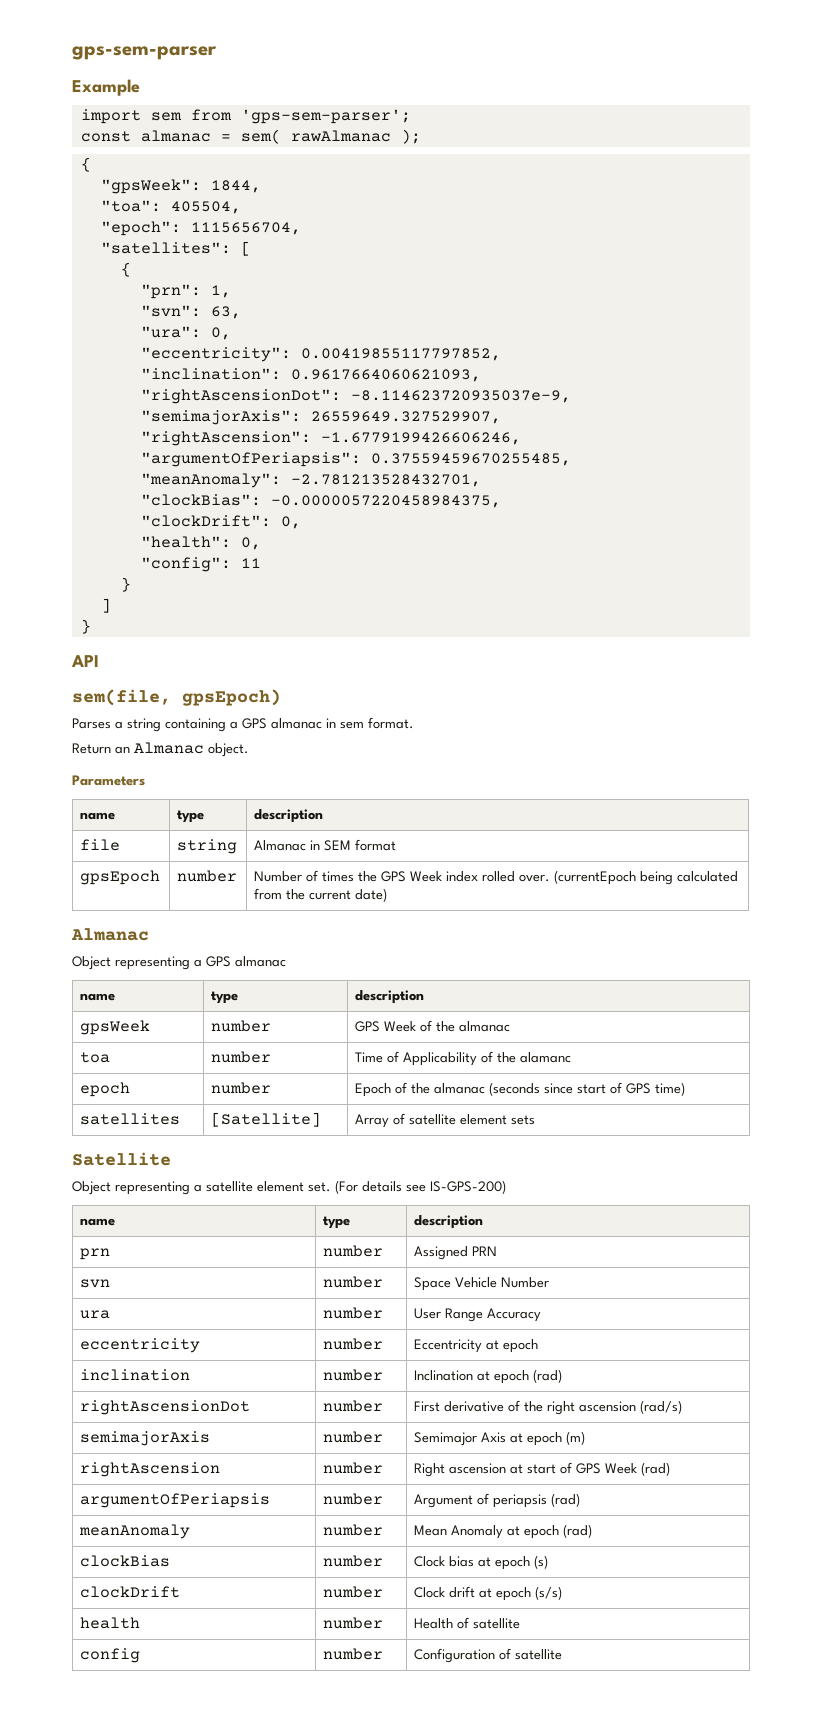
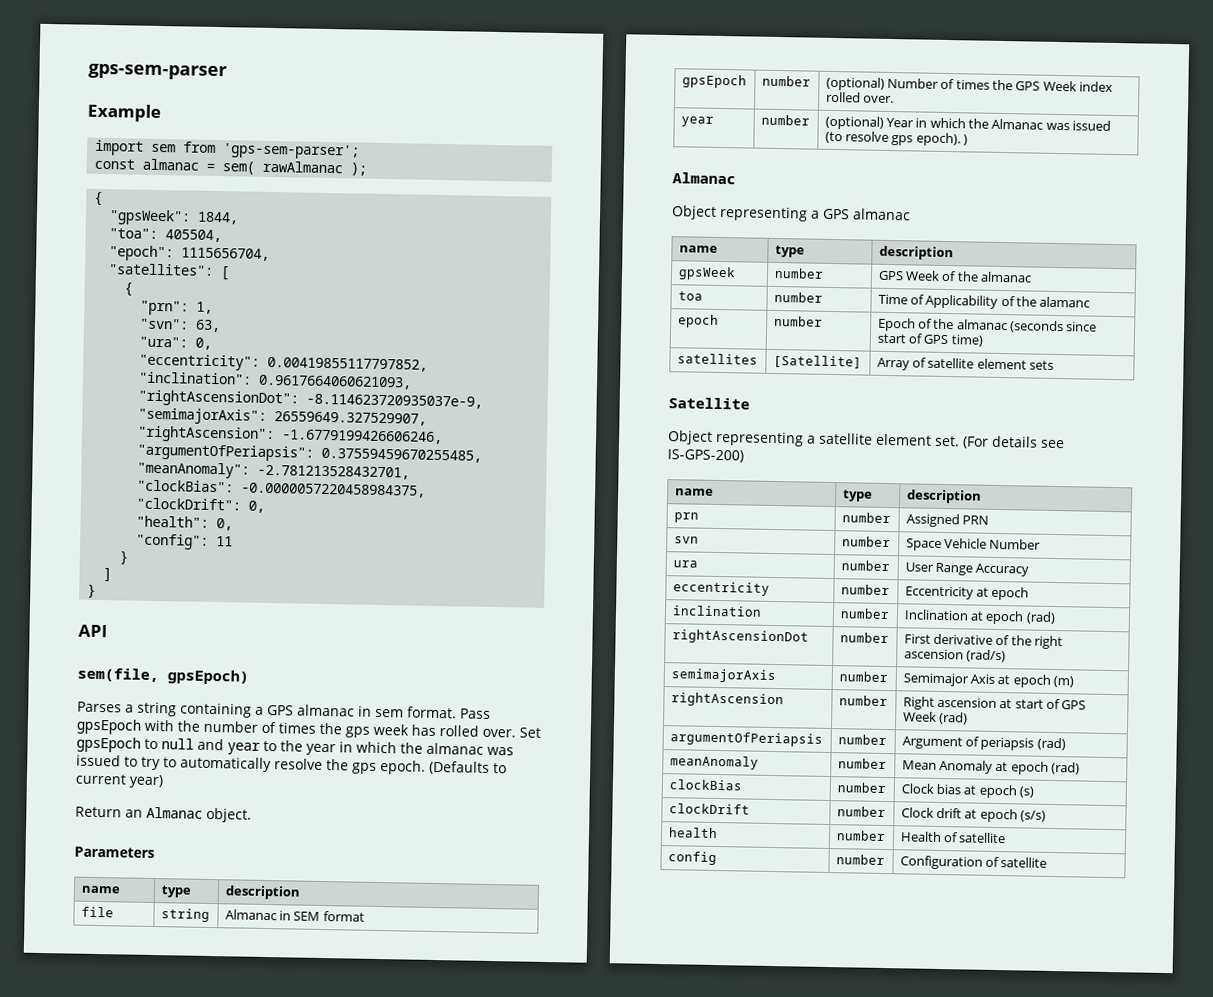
(414, 723) none -> [460,708,491,719] [76,718,541,738] [76,736,514,756] [76,754,507,775] [75,773,164,789] Pass gpsEpoch with the number of times the gps week has rolled over. Set gpsEpoch to null and year to the year in which the almanac was issued to try to automatically resolve the gps epoch. (Defaults to current year)
(238, 876) none -> [825,76,885,91] (optional)
[554,870,739,885] [254,888,388,902] (currentEpoch being calculated from the current date) -> [680,116,714,127] [760,114,810,126] [824,115,1112,131] [824,131,969,147] // year | number | (optional) Year in which the Almanac was issued (to resolve gps epoch). )

